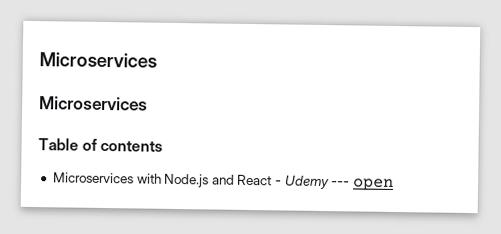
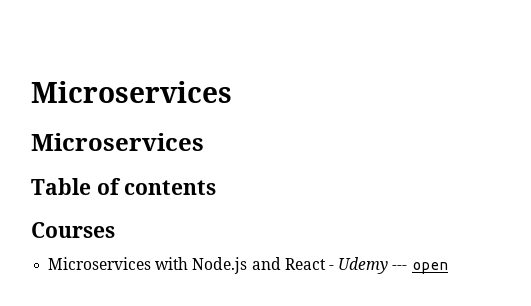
(164, 145) none -> [31,222,115,238] // Courses

